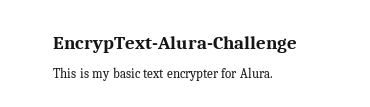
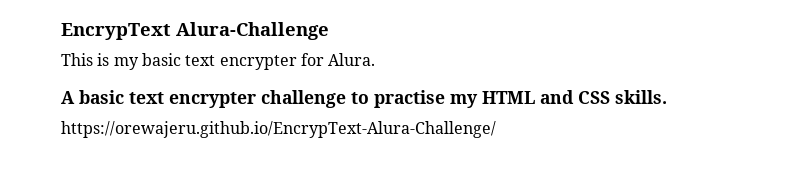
[53,36,297,53] EncrypText-Alura-Challenge -> [61,22,329,40] EncrypText Alura-Challenge
(273, 72) none -> [61,90,667,108] [61,121,496,138] // A basic text encrypter challenge to practise my HTML and CSS skills. // https://orewajeru.github.io/EncrypText-Alura-Challenge/

